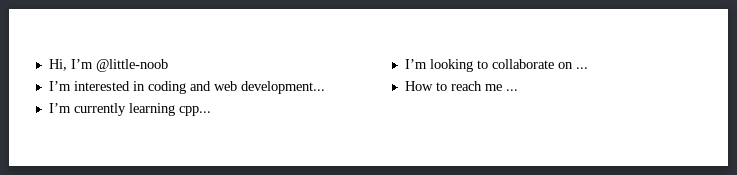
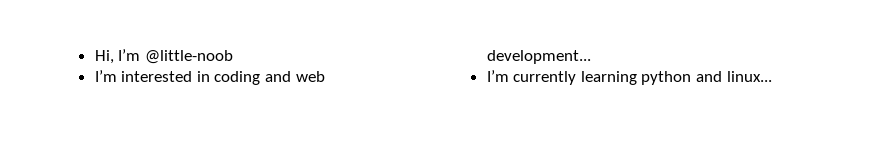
[178,106,211,116] [404,59,588,72] [404,81,518,91] cpp... // I’m looking to collaborate on ... // How to reach me ... -> [641,71,772,85] python and linux...

